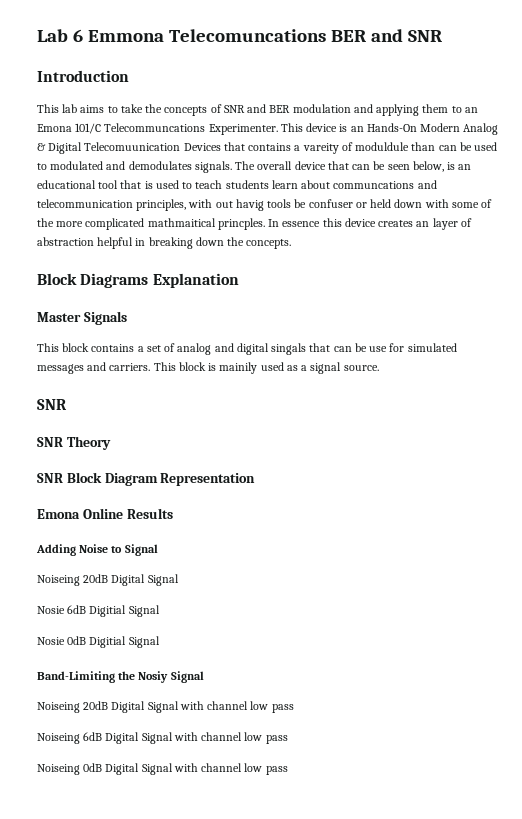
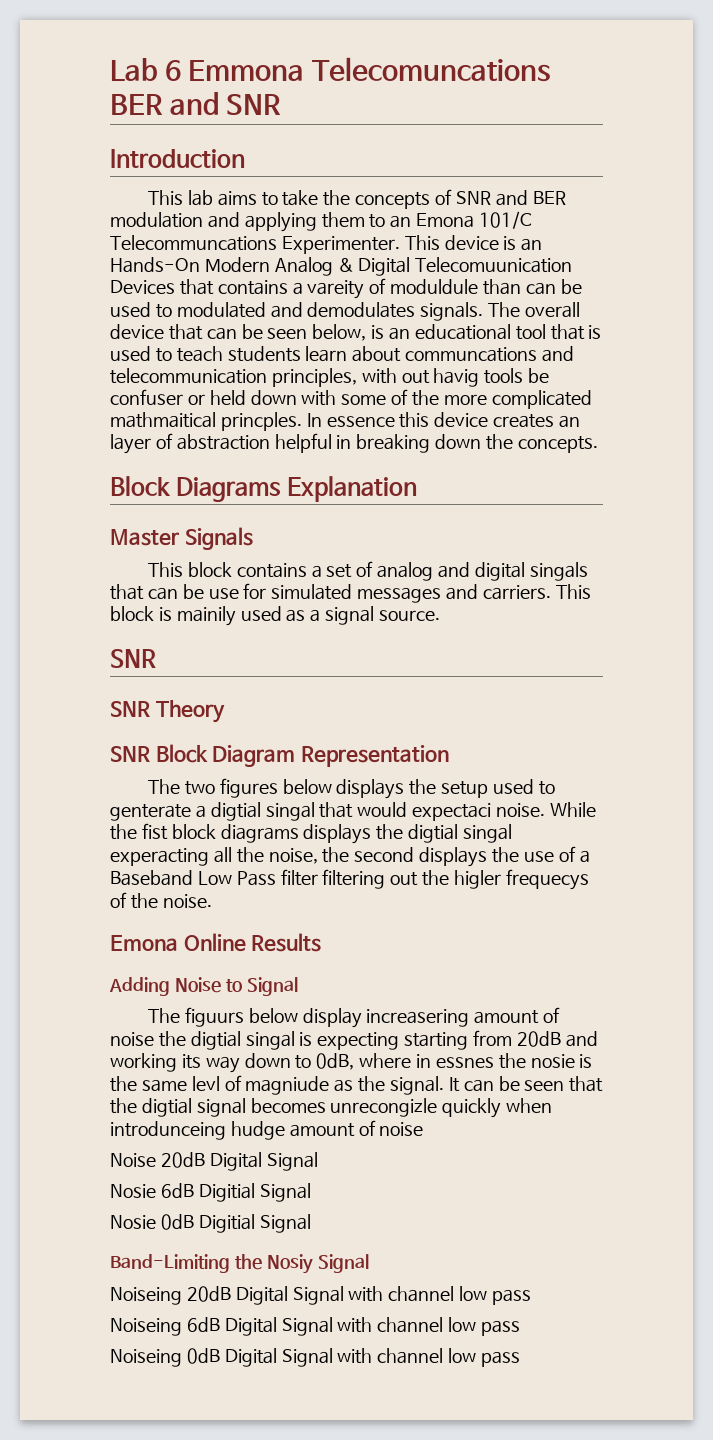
(256, 479) none -> [147,778,555,799] [110,802,596,821] [110,823,513,844] [110,846,590,867] [110,869,589,890] [110,892,212,909] // The two figures below displays the setup used to genterate a digtial singal that would expectaci noise. While the fist block diagrams displays the digtial singal experacting all the noise, the second displays the use of a Baseband Low Pass filter filtering out the higler frequecys of the noise.
[37,575,80,586] Noiseing -> [147,1007,561,1028] [110,1030,598,1050] [110,1053,593,1073] [110,1075,604,1095] [110,1098,553,1118] [110,1120,424,1140] [110,1153,156,1167] The figuurs below display increasering amount of noise the digtial singal is expecting starting from 20dB and working its way down to 0dB, where in essnes the nosie is the same levl of magniude as the signal. It can be seen that the digtial signal becomes unrecongizle quickly when introdunceing hudge amount of noise // Noise

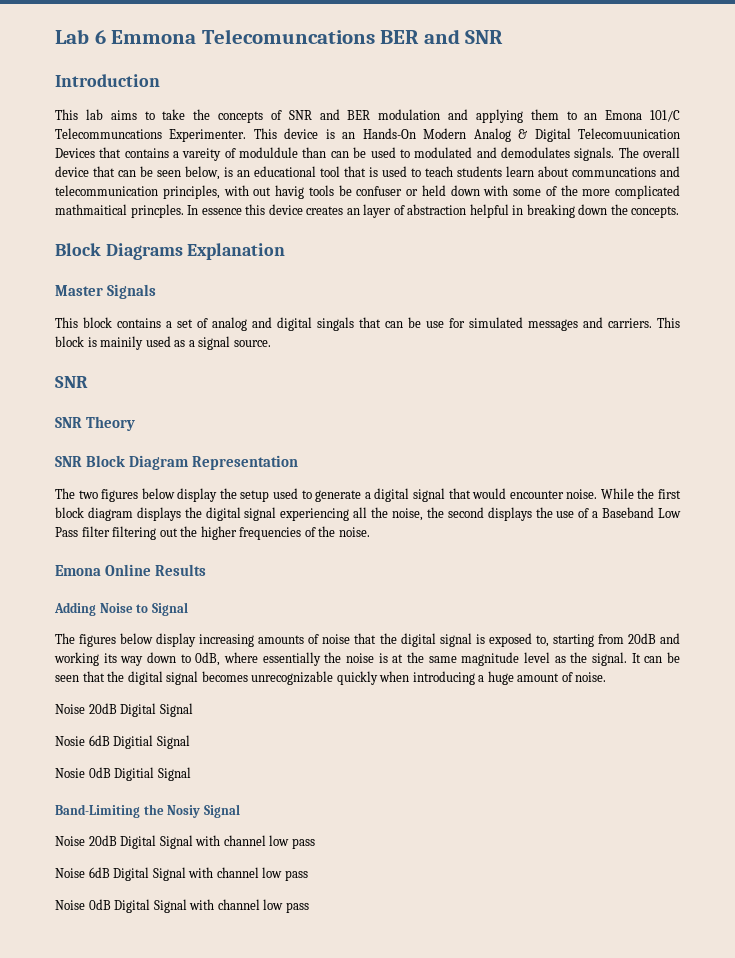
[336,779,405,799] displays -> [177,488,218,502] display
[110,802,315,821] genterate a digtial singal -> [315,488,445,502] generate a digital signal
[412,803,492,821] expectaci -> [509,490,564,499] encounter
[141,823,513,844] [110,848,209,866] fist block diagrams displays the digtial singal experacting -> [658,489,681,499] [55,507,350,521] first block diagram displays the digital signal experiencing
[453,869,589,890] higler frequecys -> [200,526,302,540] higher frequencies
[184,1007,561,1028] [110,1031,400,1050] figuurs below display increasering amount of noise the digtial singal is expecting -> [79,633,549,647] figures below display increasing amounts of noise that the digital signal is exposed to,
[416,1053,593,1069] [110,1075,330,1095] in essnes the nosie is the same levl of magniude -> [262,652,551,666] essentially the noise is at the same magnitude level
[141,1098,192,1117] digtial -> [127,671,163,685] digital
[330,1098,438,1117] unrecongizle -> [251,671,334,685] unrecognizable
[110,1120,424,1140] introdunceing hudge amount of noise -> [412,671,607,685] introducing a huge amount of noise.
[110,1287,182,1305] Noiseing -> [55,836,85,846] Noise
[110,1318,182,1336] Noiseing -> [55,868,85,878] Noise
[110,1349,182,1367] Noiseing -> [55,900,85,910] Noise

